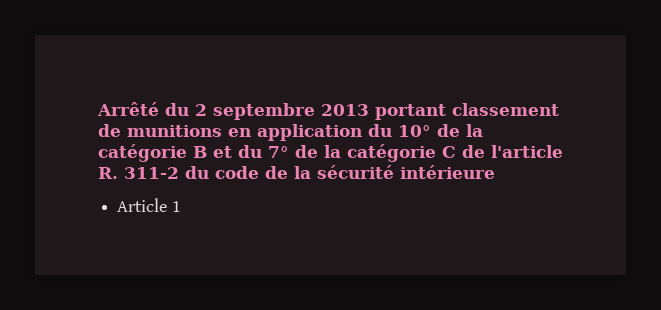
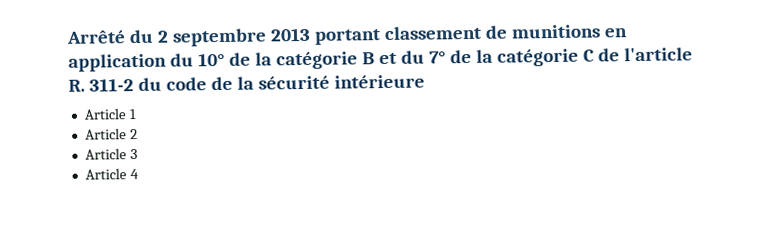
(181, 206) none -> [84,128,138,140] [84,148,138,160] [84,168,139,180] // Article 2 // Article 3 // Article 4

